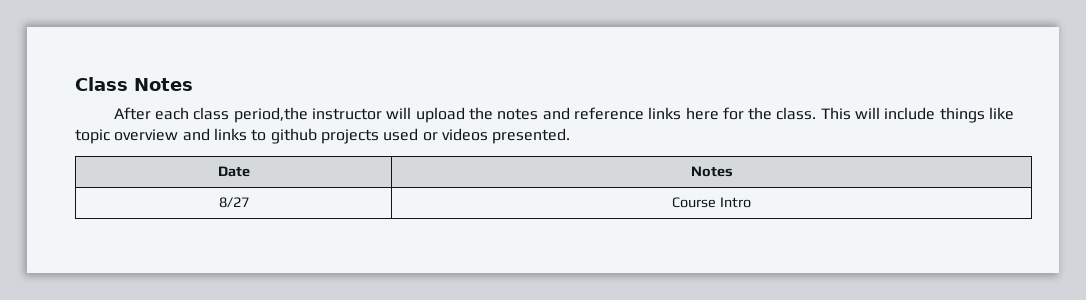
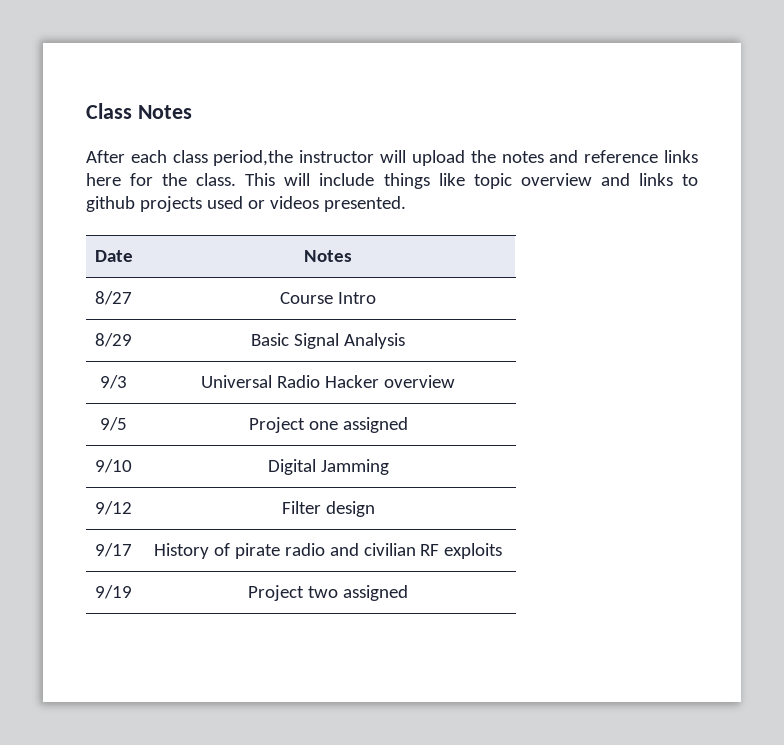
(751, 202) none -> [95,333,132,347] [251,333,405,349] [100,375,127,389] [201,375,455,388] [100,417,127,431] [248,417,408,433] [95,459,132,473] [267,459,389,475] [95,501,132,515] [281,501,375,517] [95,543,132,557] [153,543,503,559] [95,585,132,599] [248,585,408,601] // 8/29 | Basic Signal Analysis // 9/3 | Universal Radio Hacker overview // 9/5 | Project one assigned // 9/10 | Digital Jamming // 9/12 | Filter design // 9/17 | History of pirate radio and civilian RF exploits // 9/19 | Project two assigned

